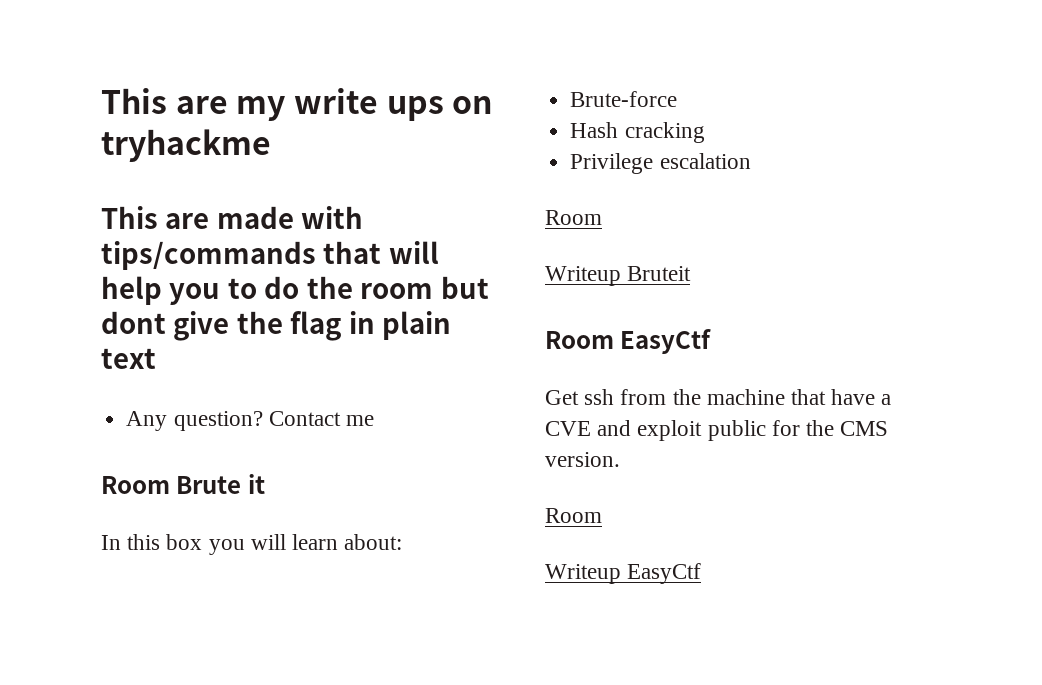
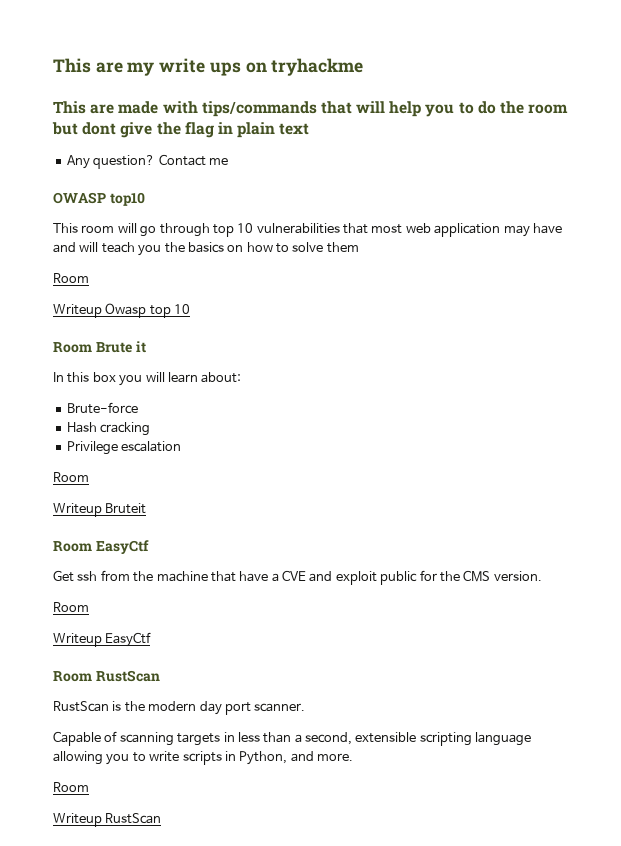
(374, 420) none -> [53,192,145,206] [53,223,562,237] [53,242,359,256] [53,273,89,283] [53,303,191,318] // OWASP top10 // This room will go through top 10 vulnerabilities that most web application may have and will teach you the basics on how to solve them // Room // Writeup Owasp top 10
(702, 573) none -> [53,670,160,682] [53,701,306,715] [53,731,532,746] [53,751,353,765] [53,782,89,792] [53,813,162,827] // Room RustScan // RustScan is the modern day port scanner. // Capable of scanning targets in less than a second, extensible scripting language allowing you to write scripts in Python, and more. // Room // Writeup RustScan

